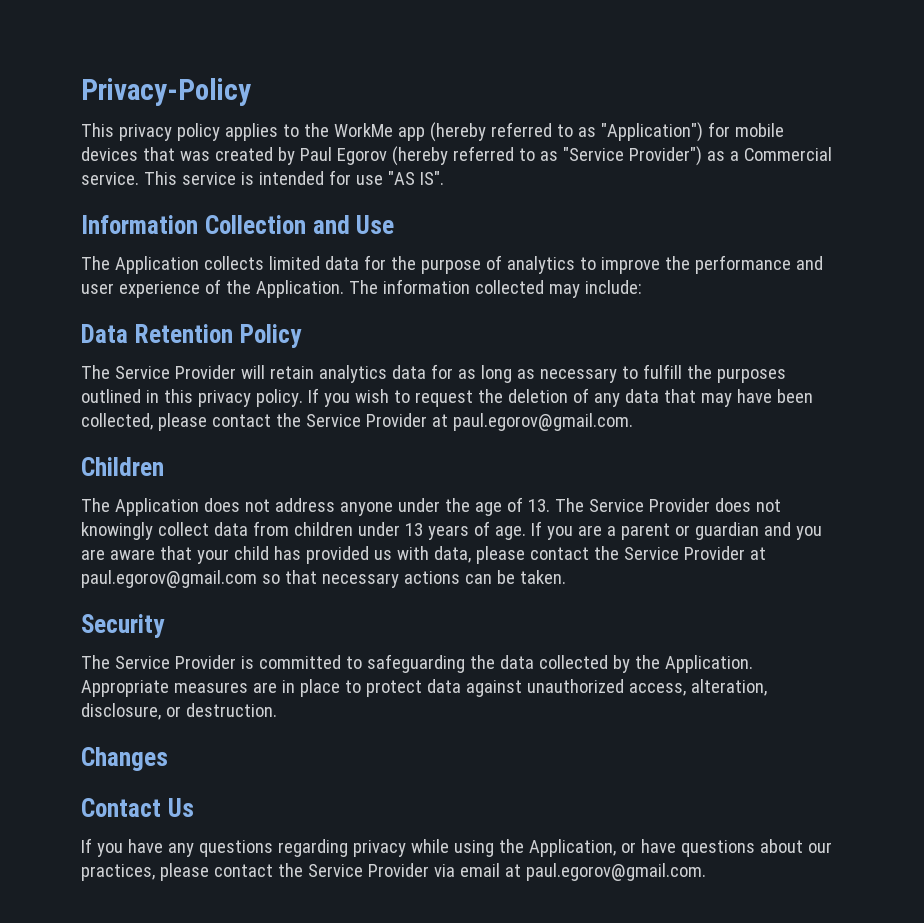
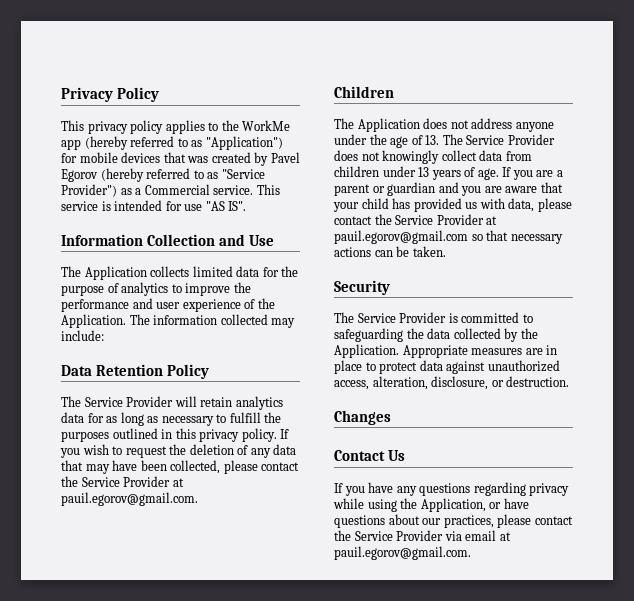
[81,78,251,106] Privacy-Policy -> [61,87,160,102] Privacy Policy
[299,147,332,161] Paul -> [270,152,300,163] Pavel
[452,413,633,431] paul.egorov@gmail.com. -> [61,492,198,506] pauil.egorov@gmail.com.
[81,570,257,588] paul.egorov@gmail.com -> [334,230,468,244] pauil.egorov@gmail.com
[525,863,706,881] paul.egorov@gmail.com. -> [334,546,471,560] pauil.egorov@gmail.com.

